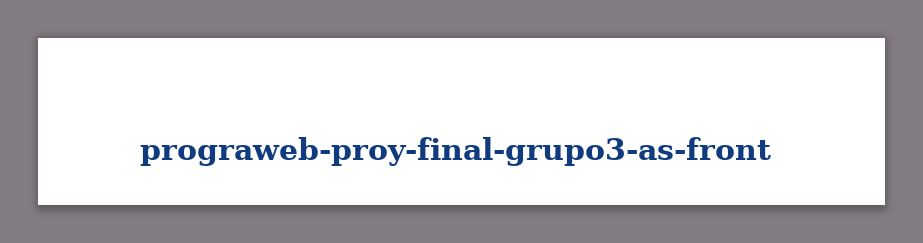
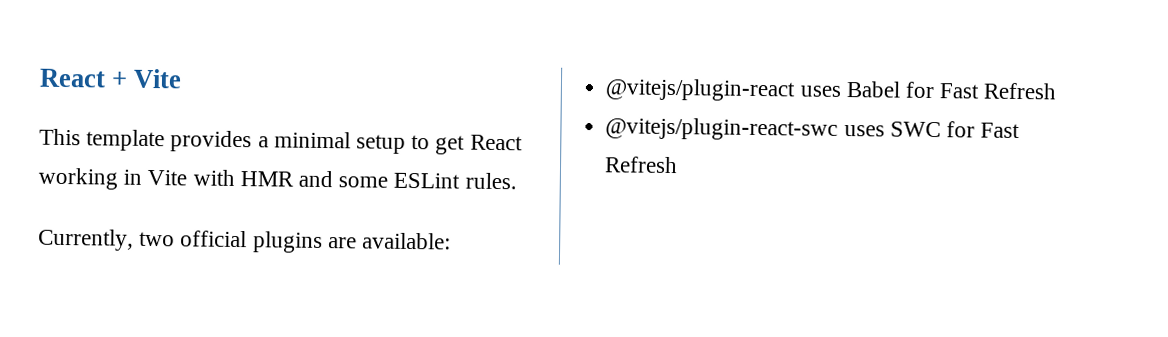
[140,137,771,166] prograweb-proy-final-grupo3-as-front -> [39,68,183,89] [39,128,523,155] [38,167,517,190] [38,228,452,253] [605,78,1058,102] [605,117,1021,141] [604,156,679,174] React + Vite // This template provides a minimal setup to get React working in Vite with HMR and some ESLint rules. // Currently, two official plugins are available: // @vitejs/plugin-react uses Babel for Fast Refresh // @vitejs/plugin-react-swc uses SWC for Fast Refresh

